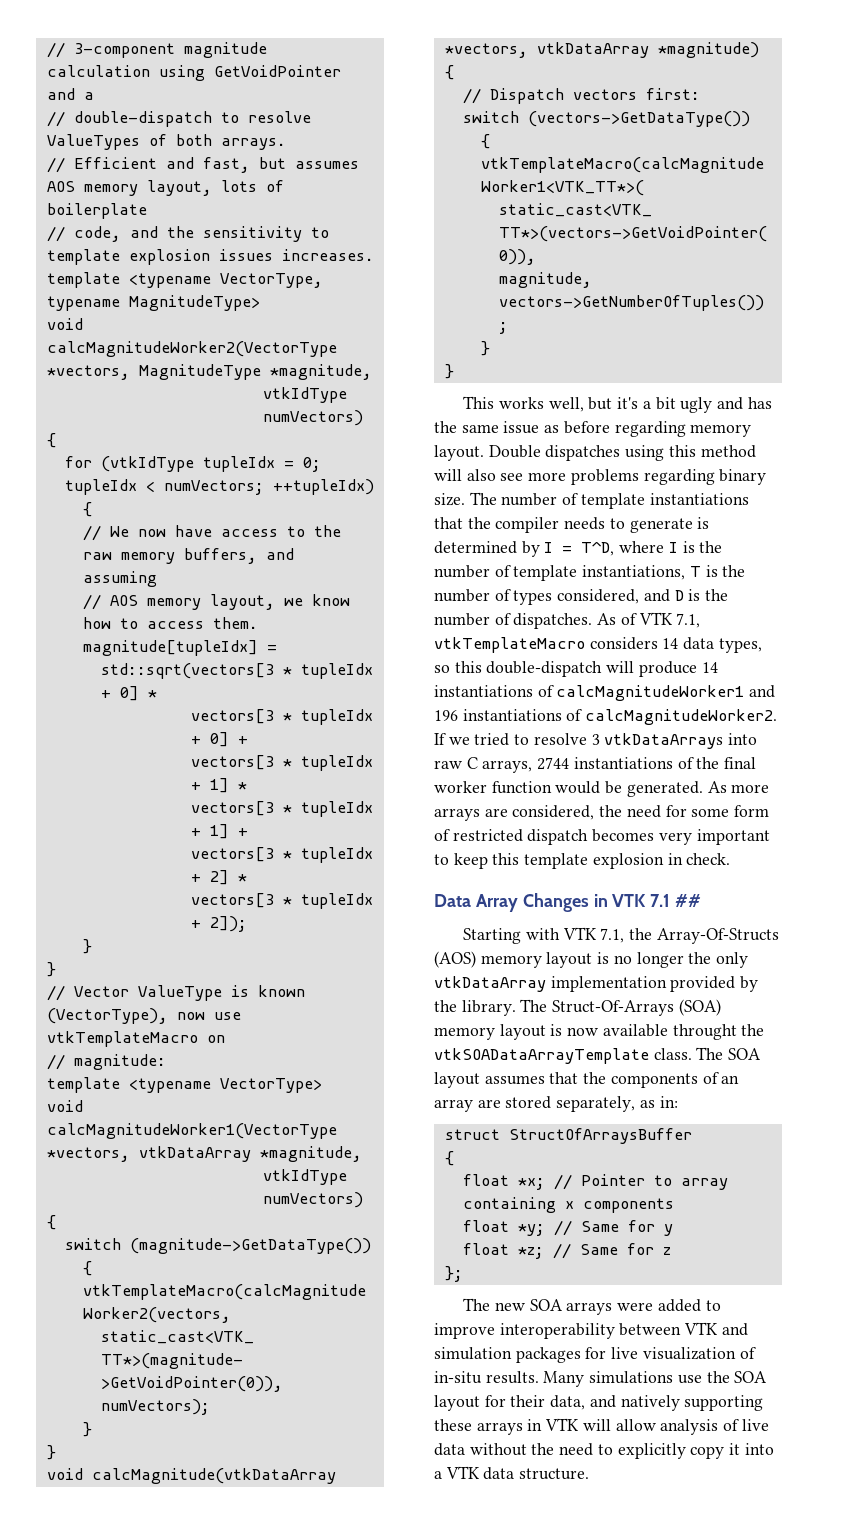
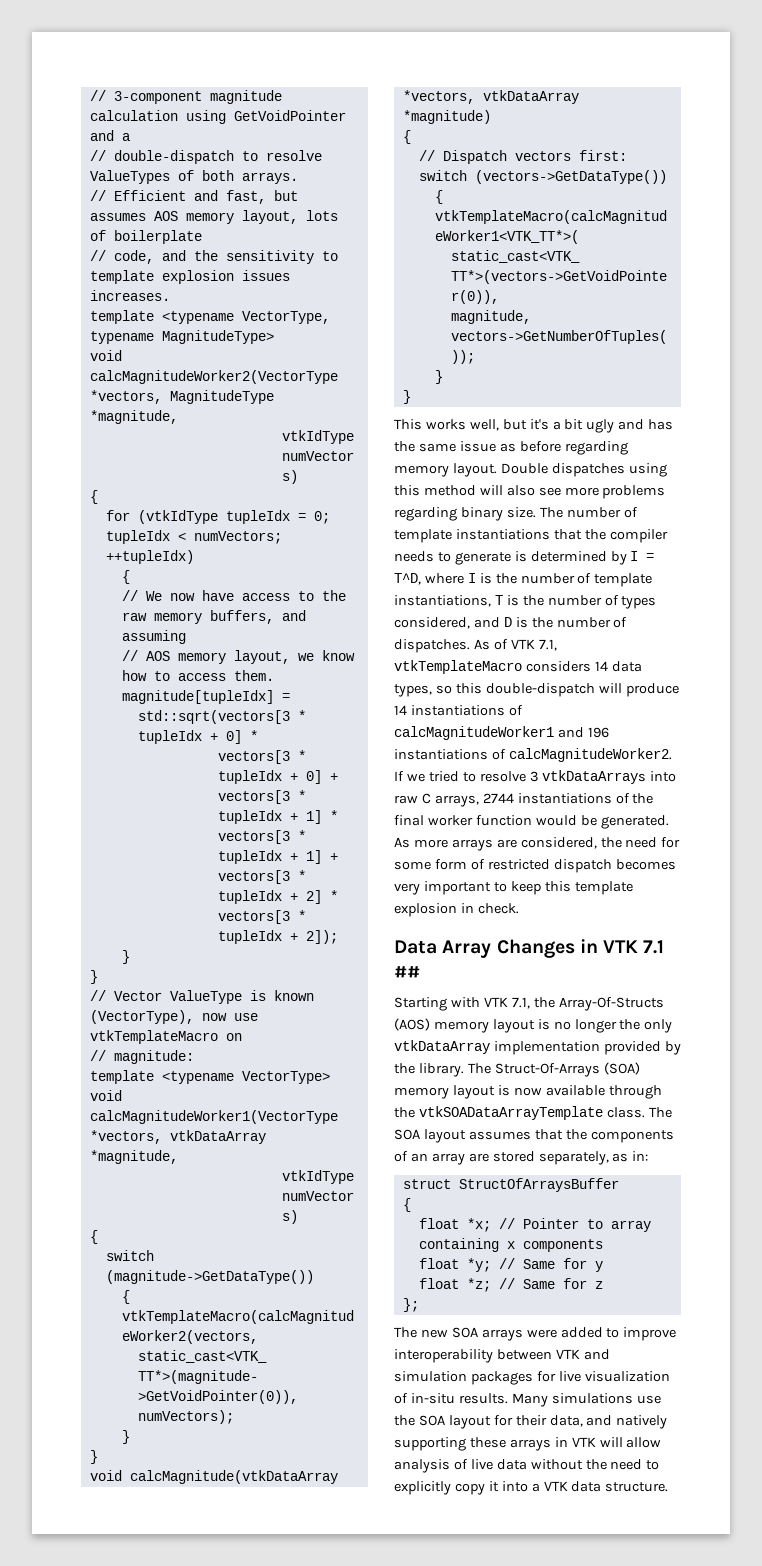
[672,1024,737,1040] throught -> [608,1085,662,1099] through

